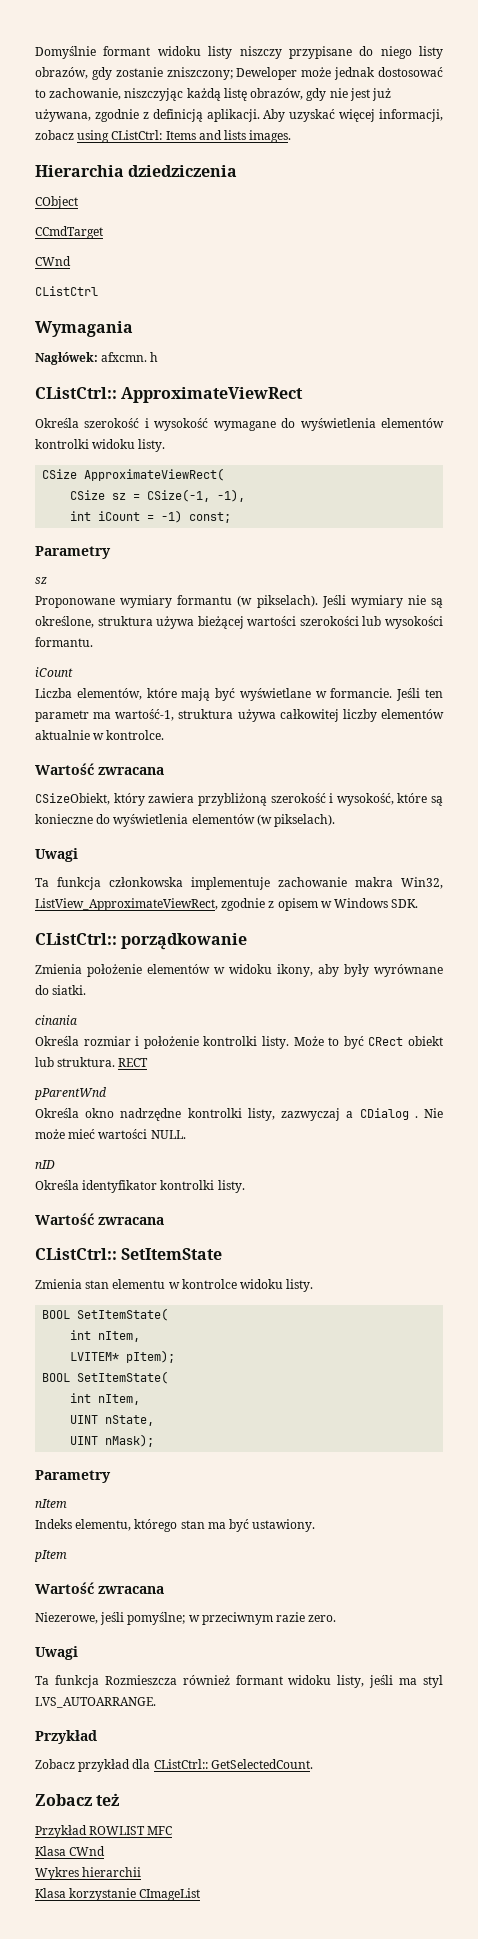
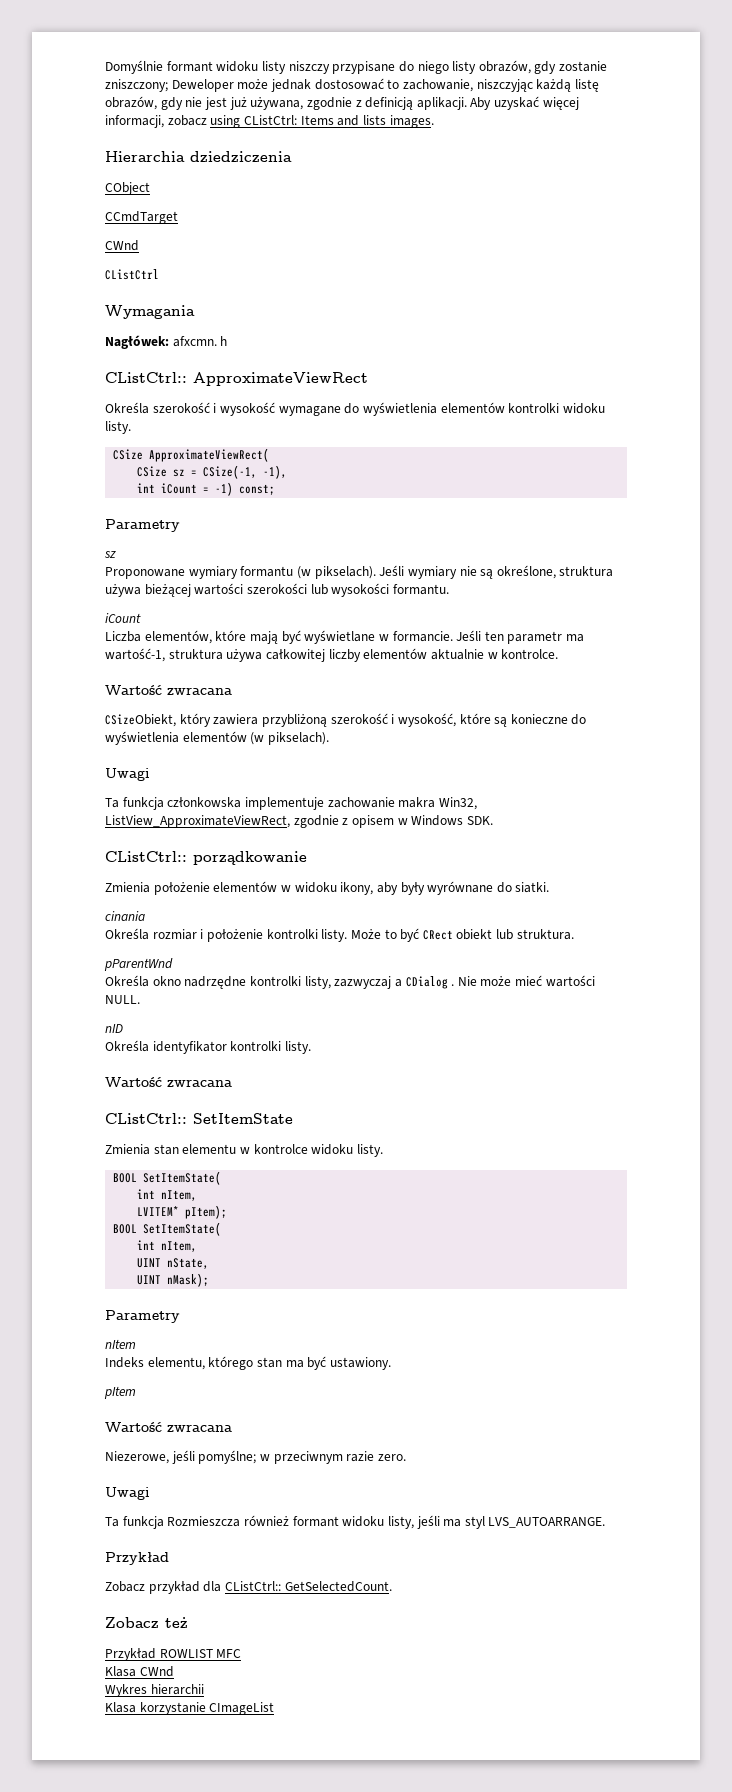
[118,1058,149,1067] RECT -> (574, 934) none

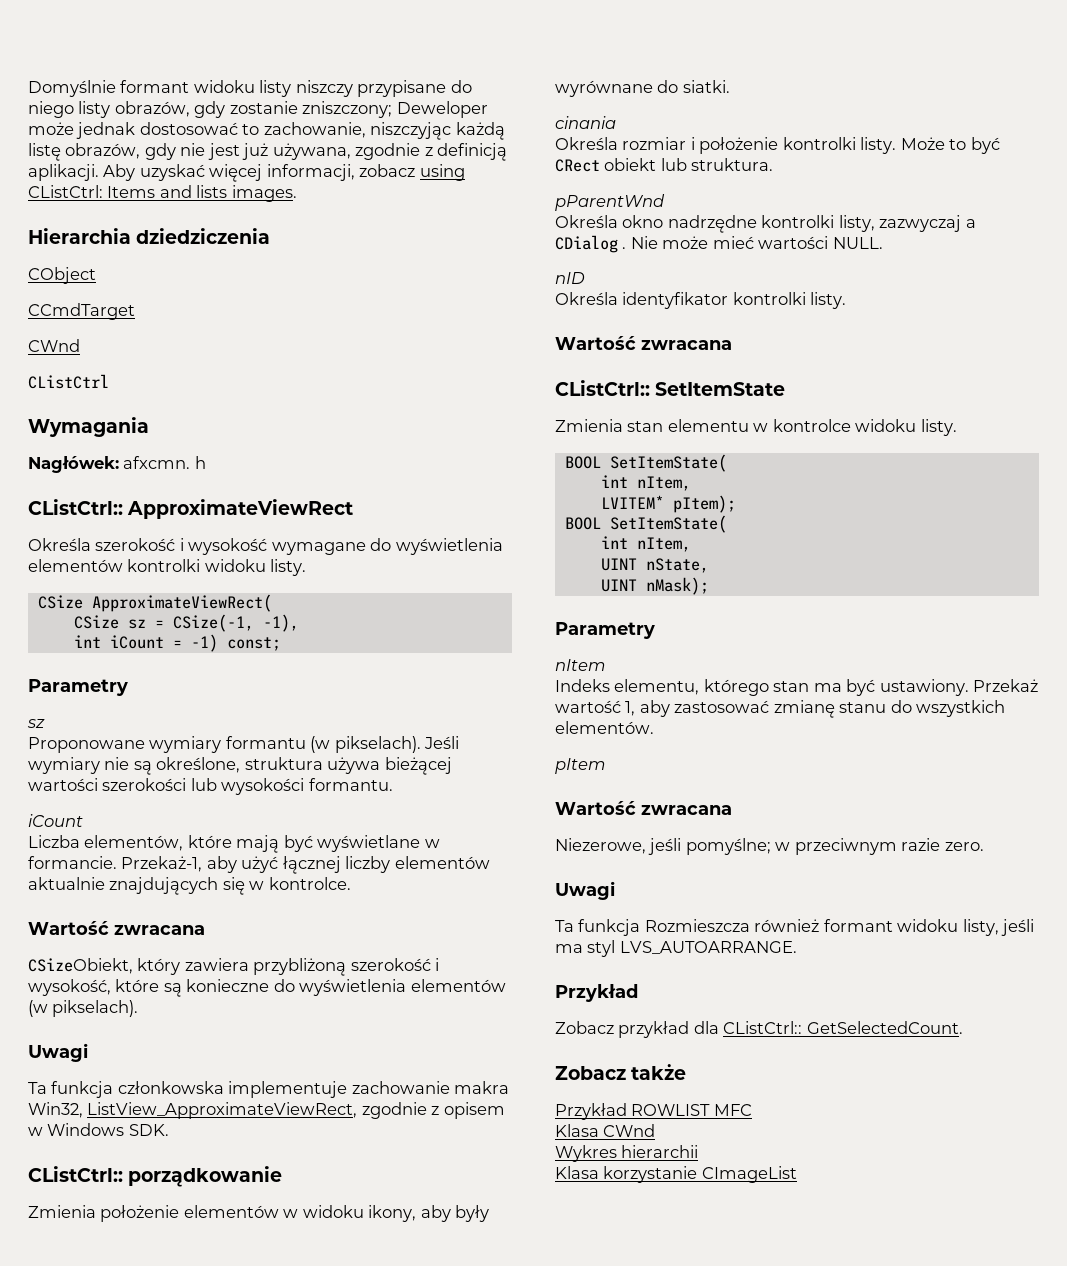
[456,630,585,644] [105,648,325,662] Jeśli ten parametr ma wartość-1, struktura używa całkowitej -> [121,856,341,874] Przekaż-1, aby użyć łącznej
(484, 654) none -> [109,877,245,895] znajdujących się
(391, 1363) none -> [973,679,1039,692] [555,700,1006,718] [555,721,654,734] Przekaż wartość 1, aby zastosować zmianę stanu do wszystkich elementów.
[165,1617,188,1629] też -> [631,1064,687,1080] także

